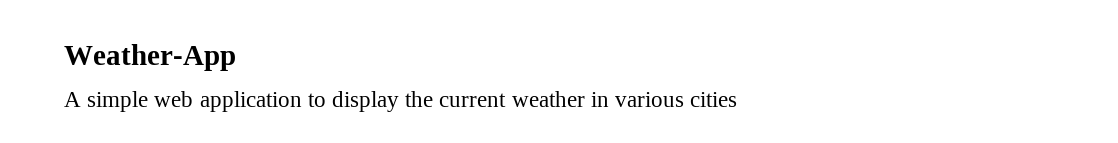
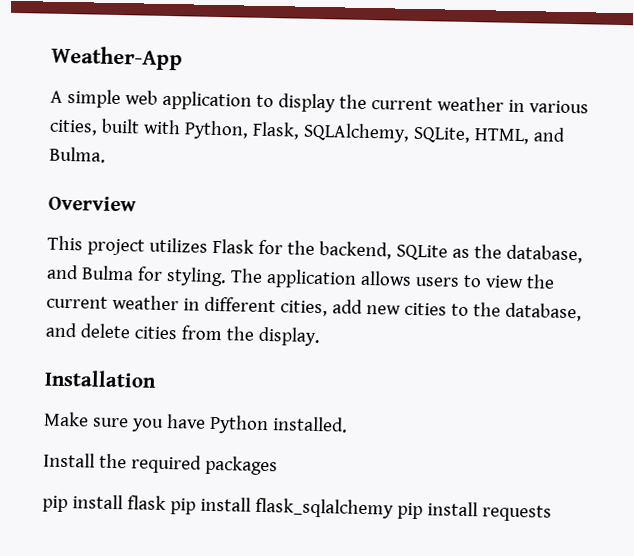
[690,92,738,107] cities -> [49,118,566,145] [49,146,106,163] [48,195,137,212] [47,235,583,264] [46,264,555,289] [46,294,582,322] [45,322,321,347] [44,369,157,388] [44,411,348,435] [43,452,278,476] [42,494,552,522] cities, built with Python, Flask, SQLAlchemy, SQLite, HTML, and Bulma. // Overview // This project utilizes Flask for the backend, SQLite as the database, and Bulma for styling. The application allows users to view the current weather in different cities, add new cities to the database, and delete cities from the display. // Installation // Make sure you have Python installed. // Install the required packages // pip install flask pip install flask_sqlalchemy pip install requests

